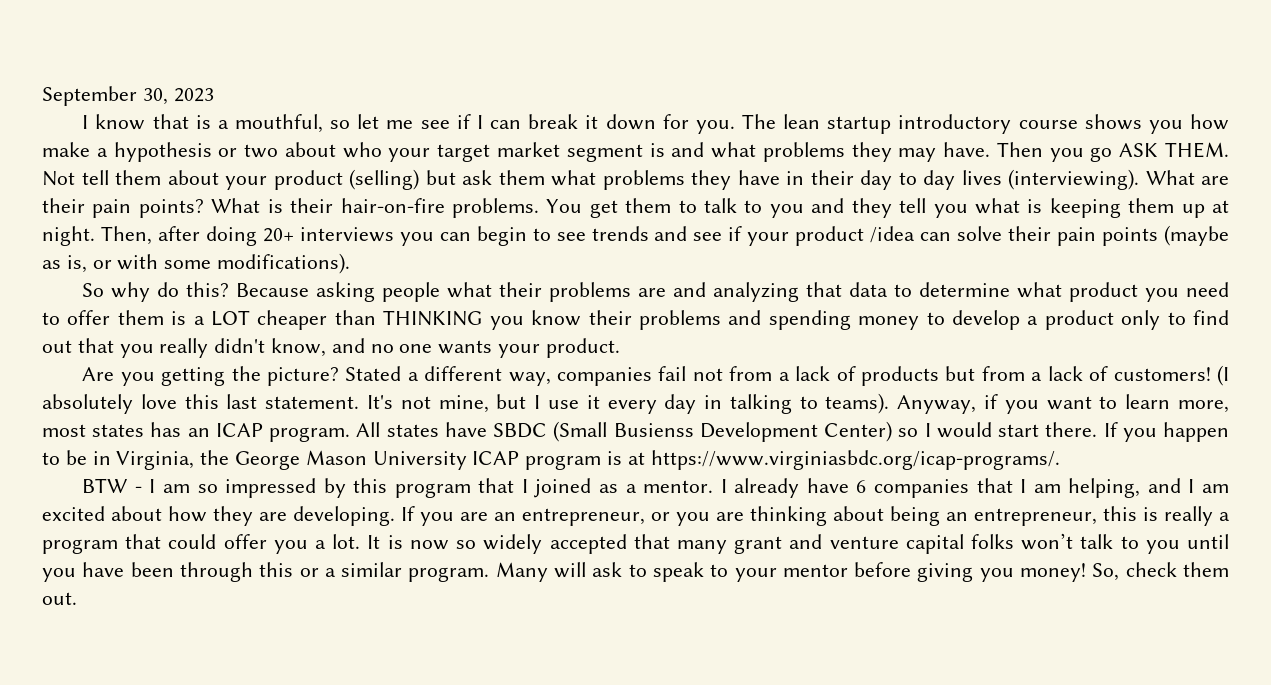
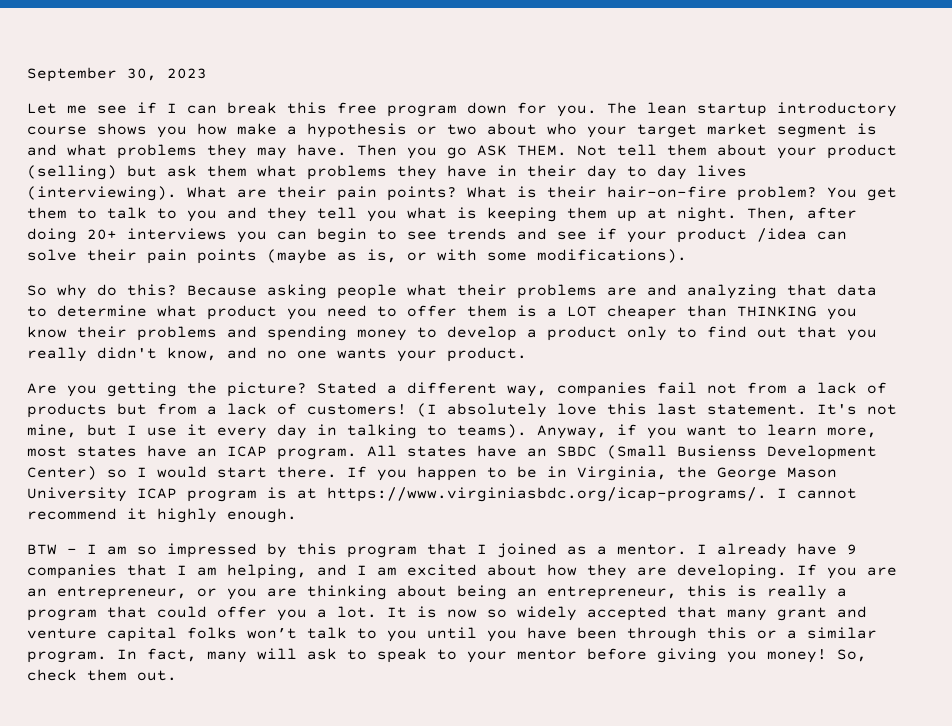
[82,114,380,133] I know that is a mouthful, so let -> [27,103,57,114] Let
[585,115,599,129] it -> [287,102,457,117] this free program
[451,198,539,218] problems. -> [737,186,817,201] problem?
[150,422,182,437] has -> [147,445,187,457] have
(487, 429) none -> [527,448,547,457] an
(1060, 460) none -> [777,488,857,499] [27,508,297,523] I cannot recommend it highly enough.
[856,480,867,493] 6 -> [847,544,857,555] 9
[495,562,548,582] Many -> [117,648,247,663] In fact, many

